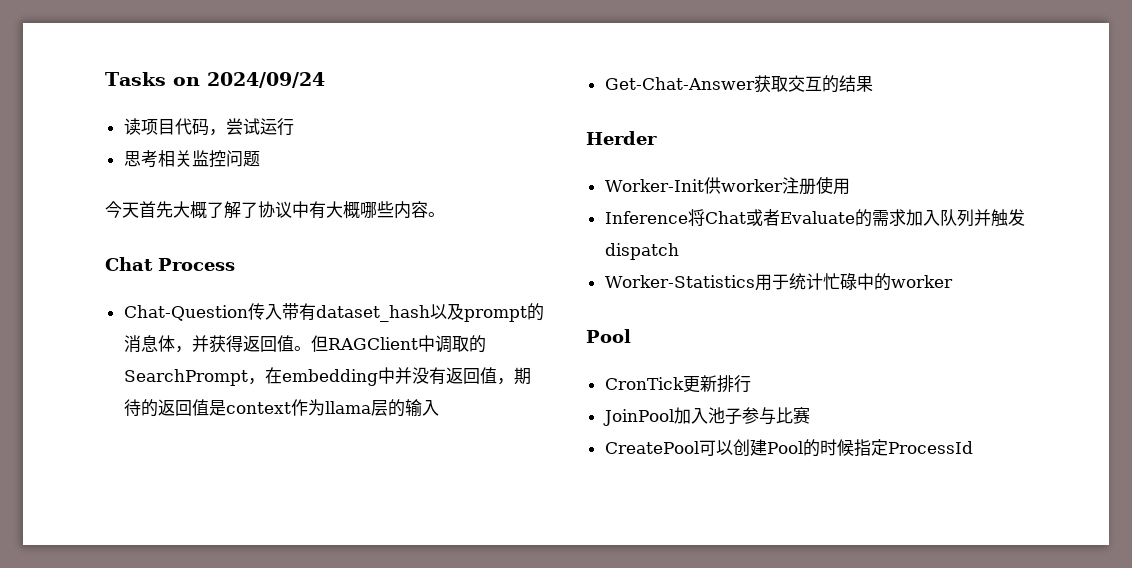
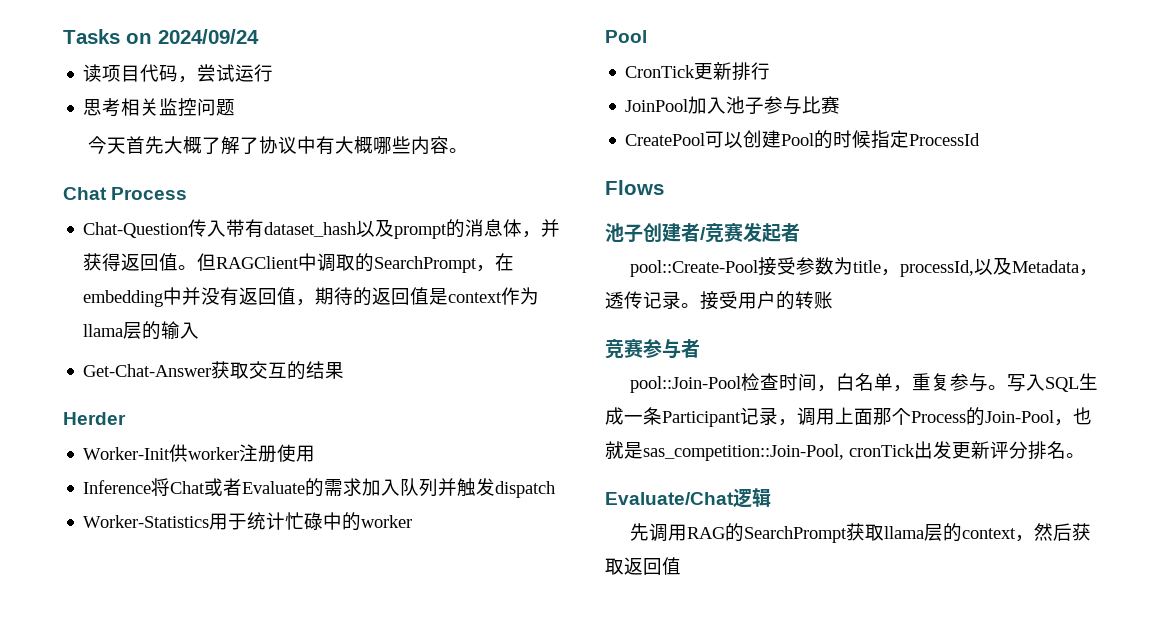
(973, 447) none -> [605,180,664,195] [605,222,800,243] [629,257,1098,277] [605,291,833,310] [605,338,700,359] [629,373,1098,393] [605,407,1092,427] [605,441,1085,461] [605,488,771,508] [629,523,1091,543] [605,557,681,575] // Flows // 池子创建者/竞赛发起者 // pool::Create-Pool接受参数为title，processId,以及Metadata，透传记录。接受用户的转账 // 竞赛参与者 // pool::Join-Pool检查时间，白名单，重复参与。写入SQL生成一条Participant记录，调用上面那个Process的Join-Pool，也就是sas_competition::Join-Pool, cronTick出发更新评分排名。 // Evaluate/Chat逻辑 // 先调用RAG的SearchPrompt获取llama层的context，然后获取返回值

